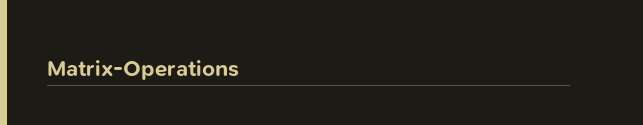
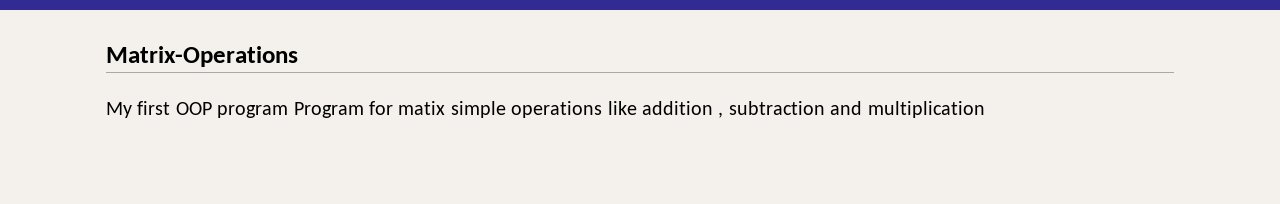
(239, 70) none -> [106,101,985,118] // My first OOP program Program for matix simple operations like addition , subtraction and multiplication

